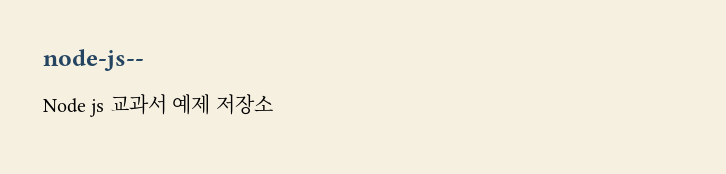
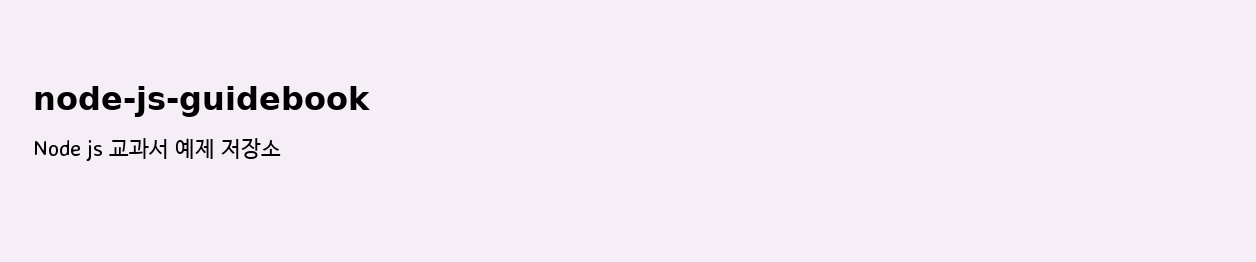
[43,49,144,71] node-js-- -> [33,86,370,117] node-js-guidebook

